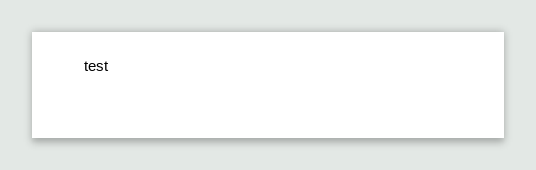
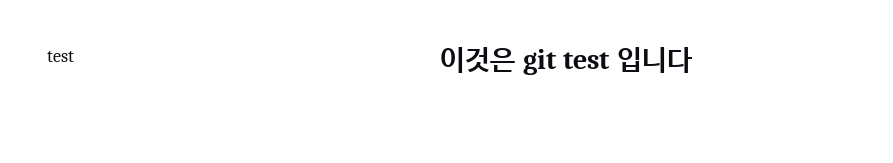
[84,61,109,71] test -> [47,51,74,62] [440,47,692,75] test // 이것은 git test 입니다

